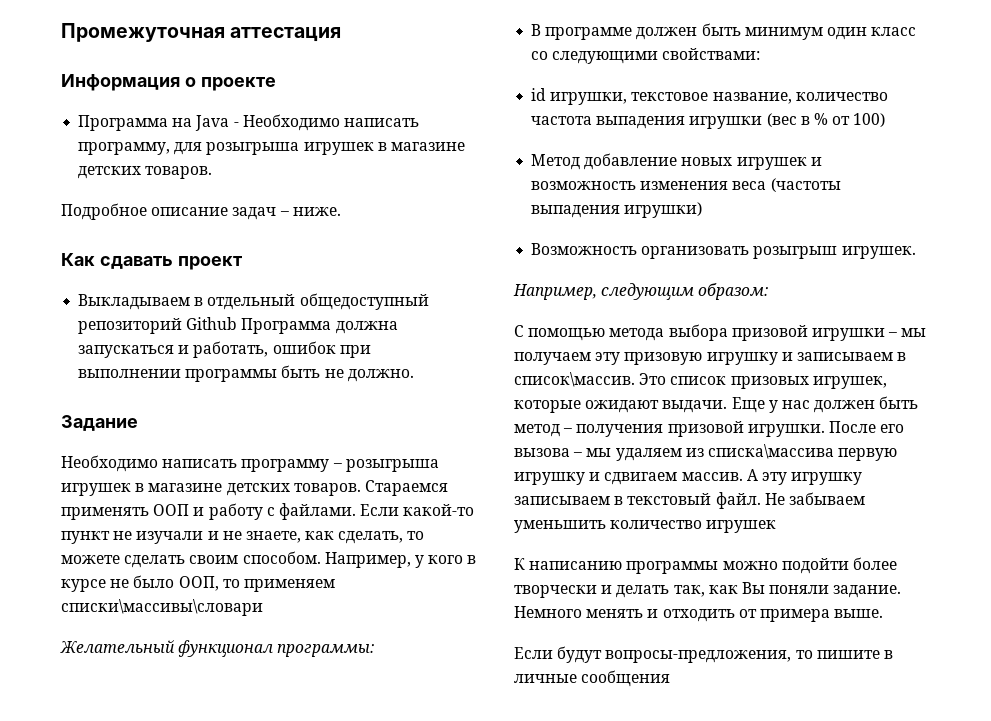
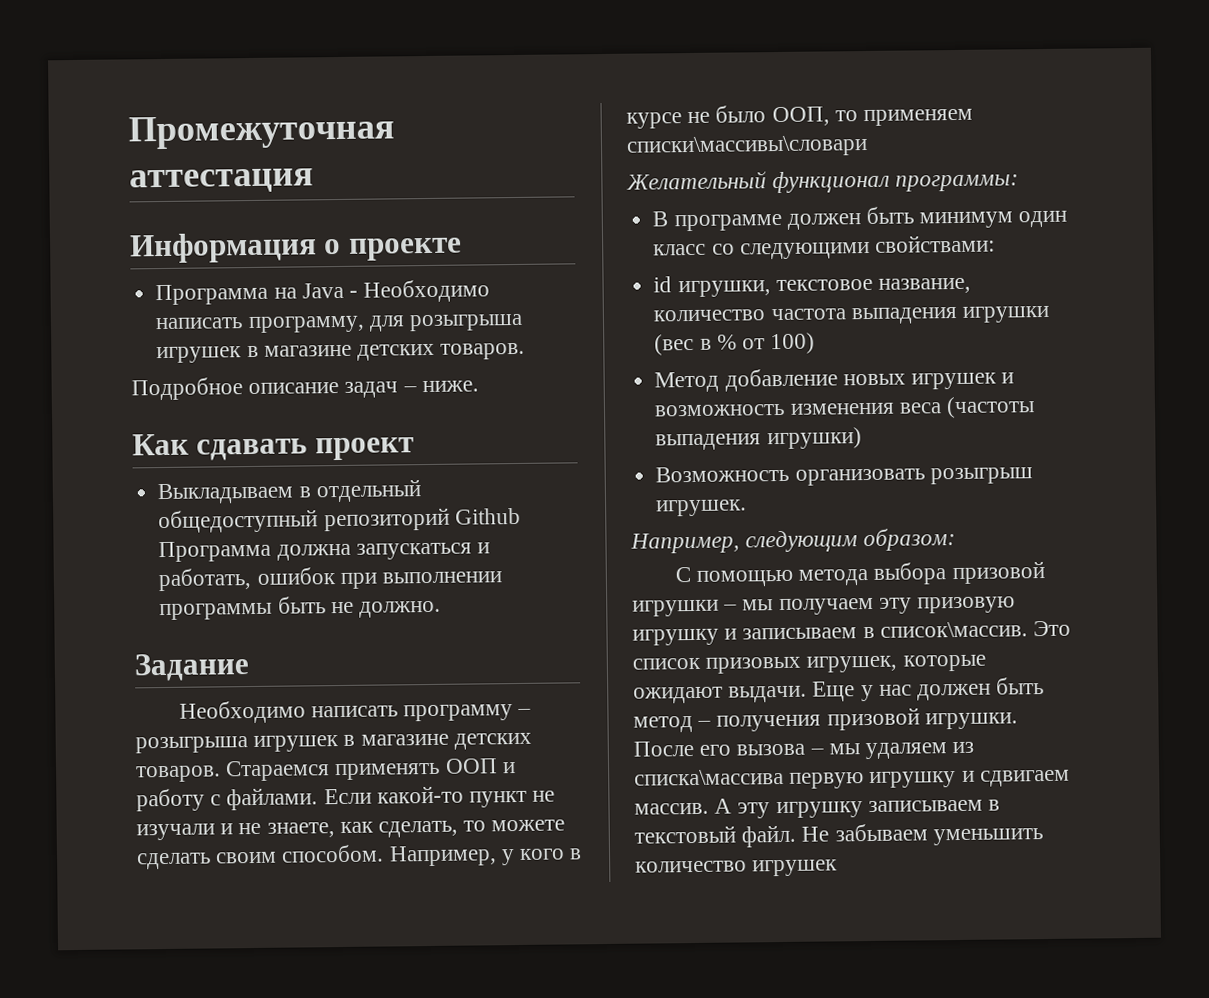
[514,557,897,574] [514,582,902,598] [514,606,884,622] [514,646,893,663] [514,670,671,687] // К написанию программы можно подойти более творчески и делать так, как Вы поняли задание. Немного менять и отходить от примера выше. // Если будут вопросы-предложения, то пишите в личные сообщения -> (839, 868) none

